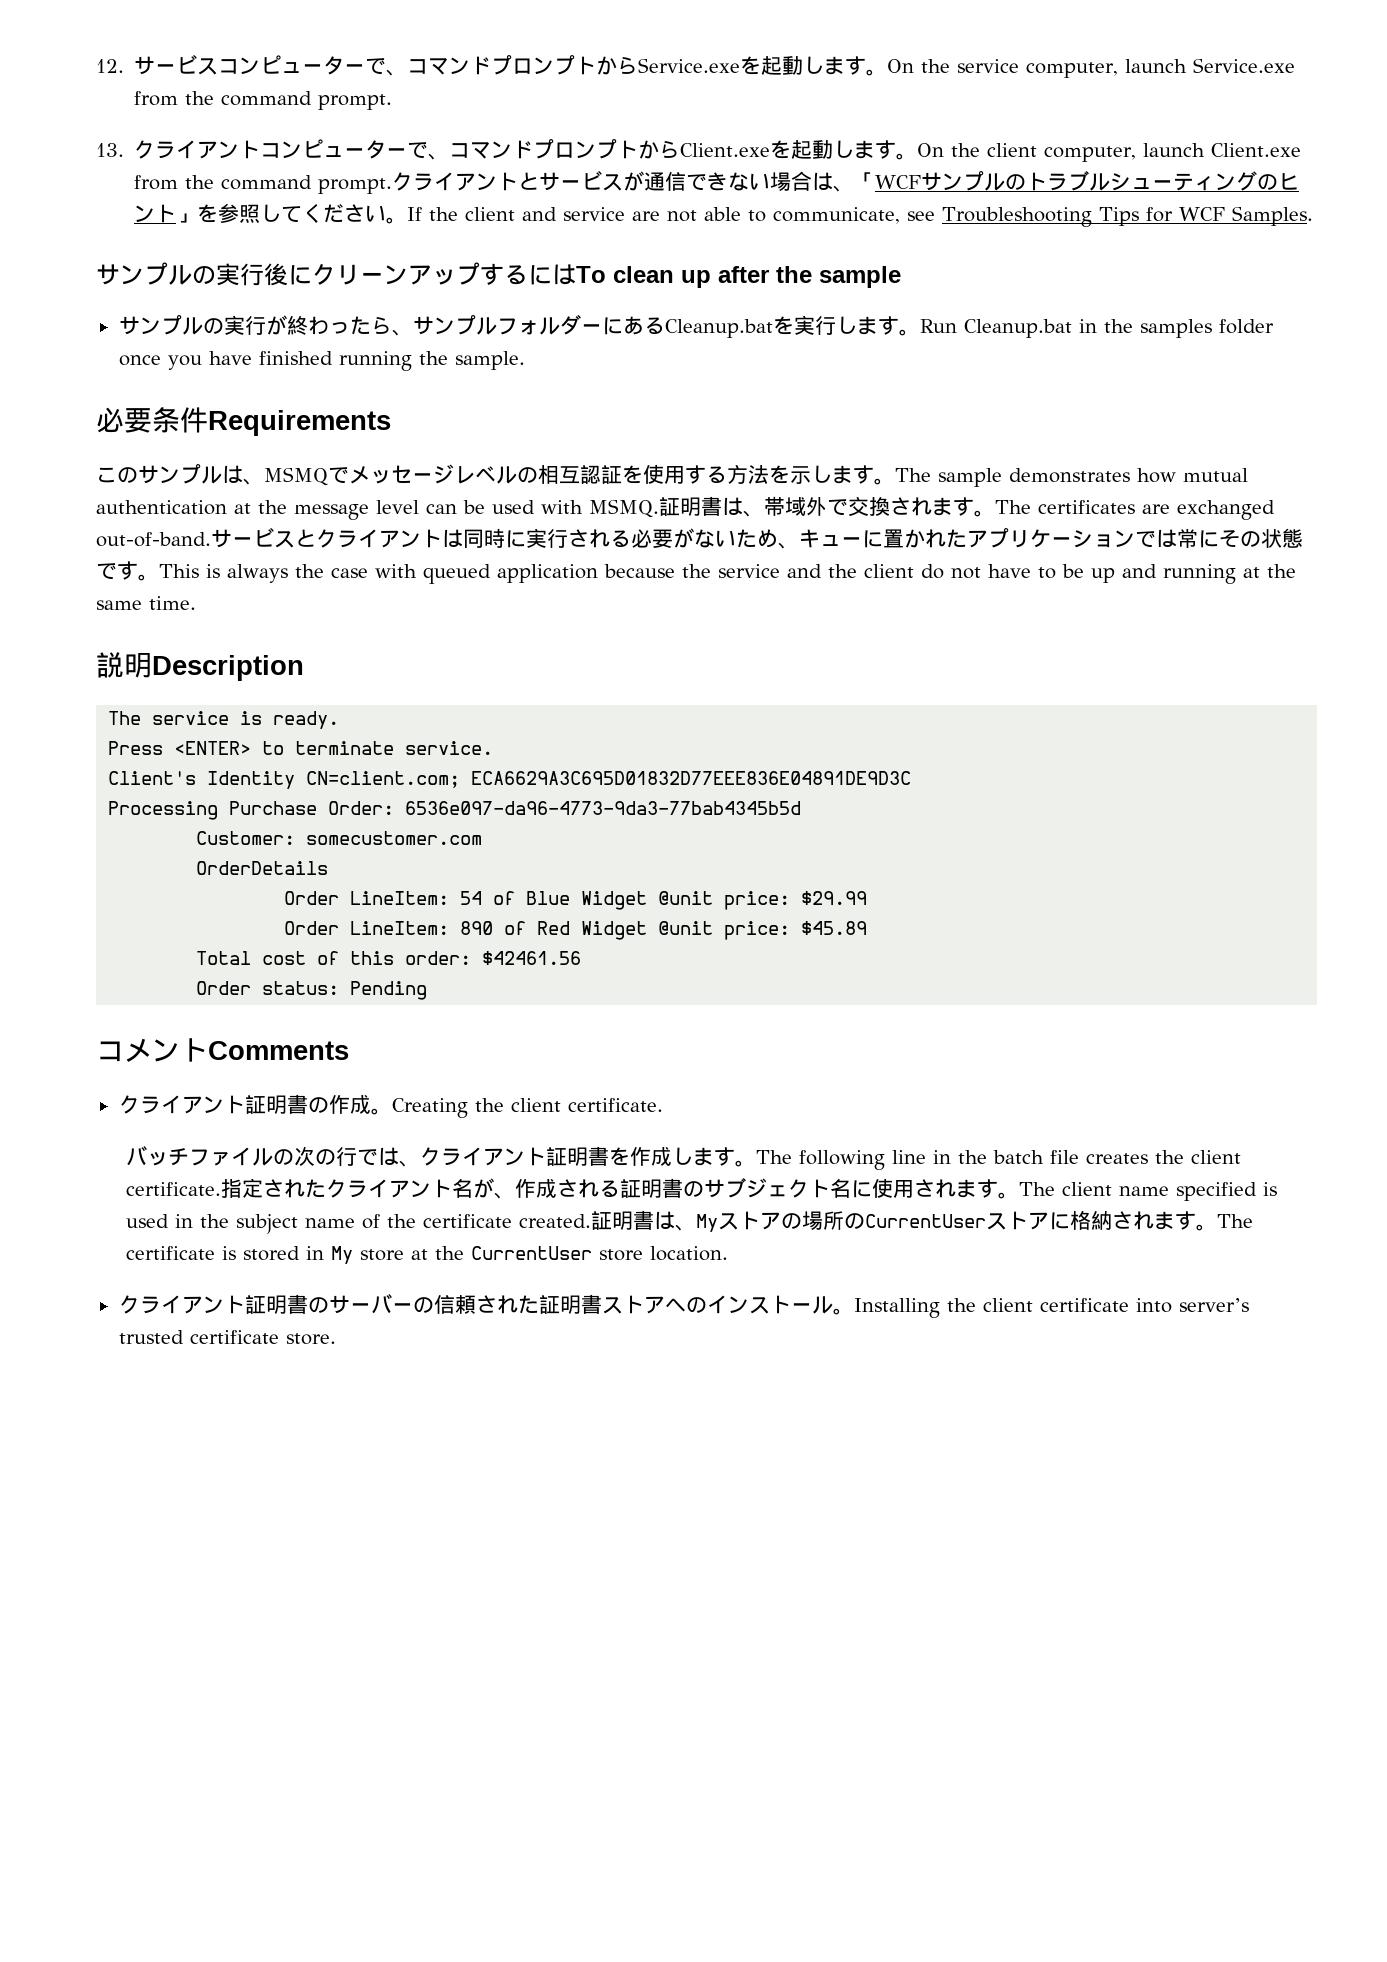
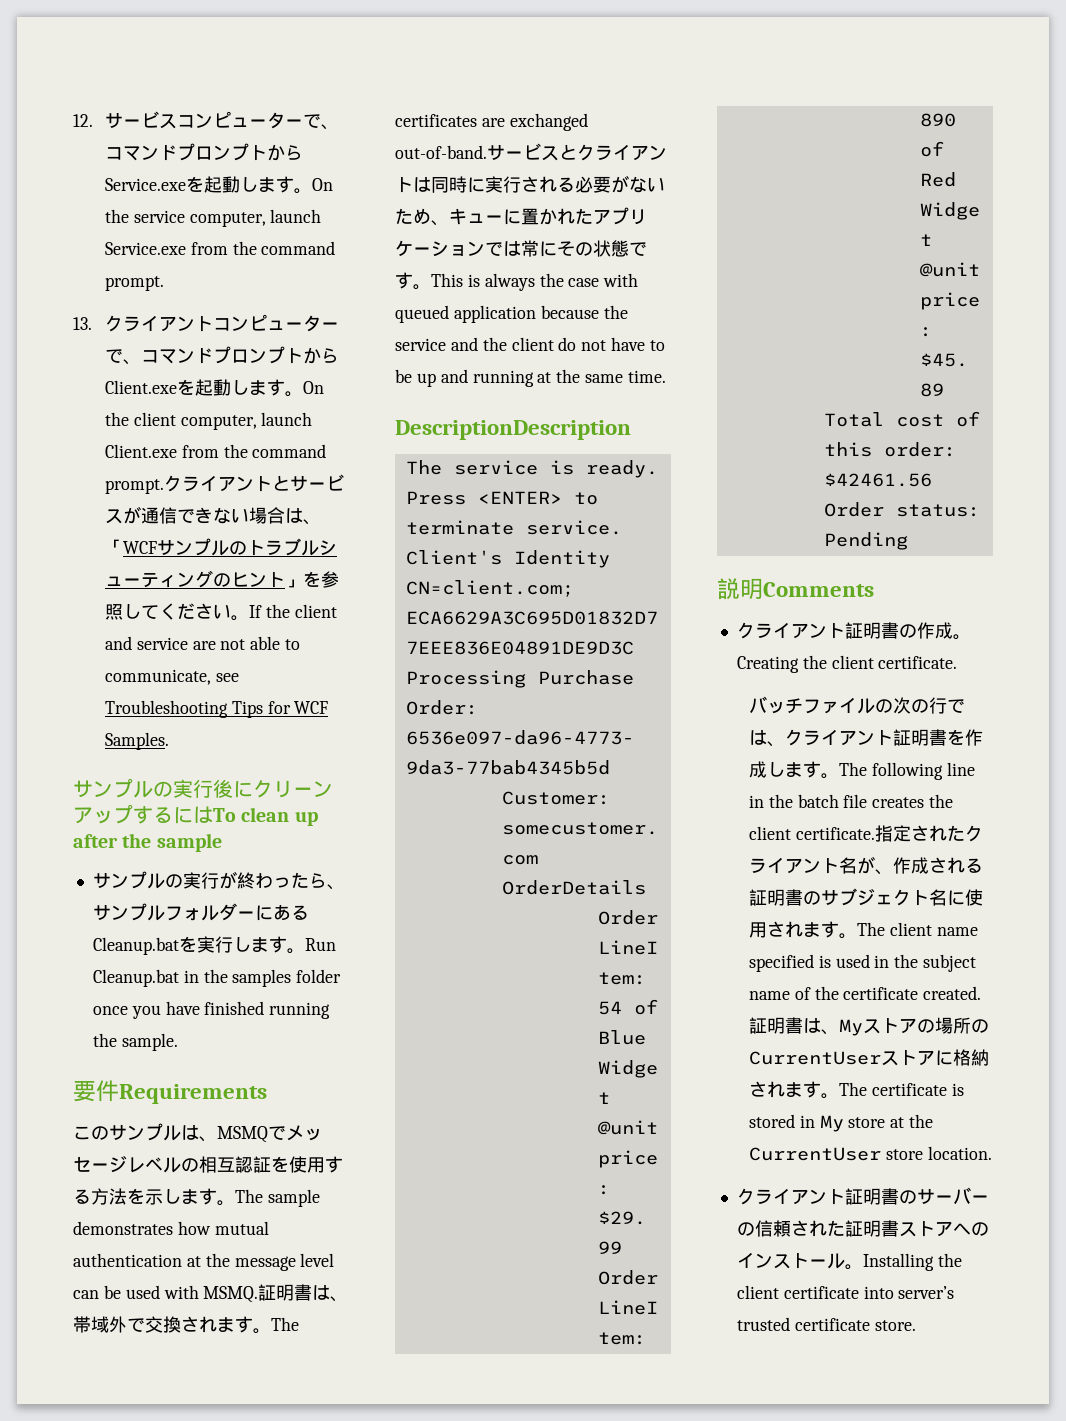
[96,407,180,433] 必要条 -> [73,1081,96,1102] 要
[96,652,304,681] 説明Description -> [395,420,631,440] DescriptionDescription
[96,1038,208,1062] コメント -> [717,578,763,600] 説明

